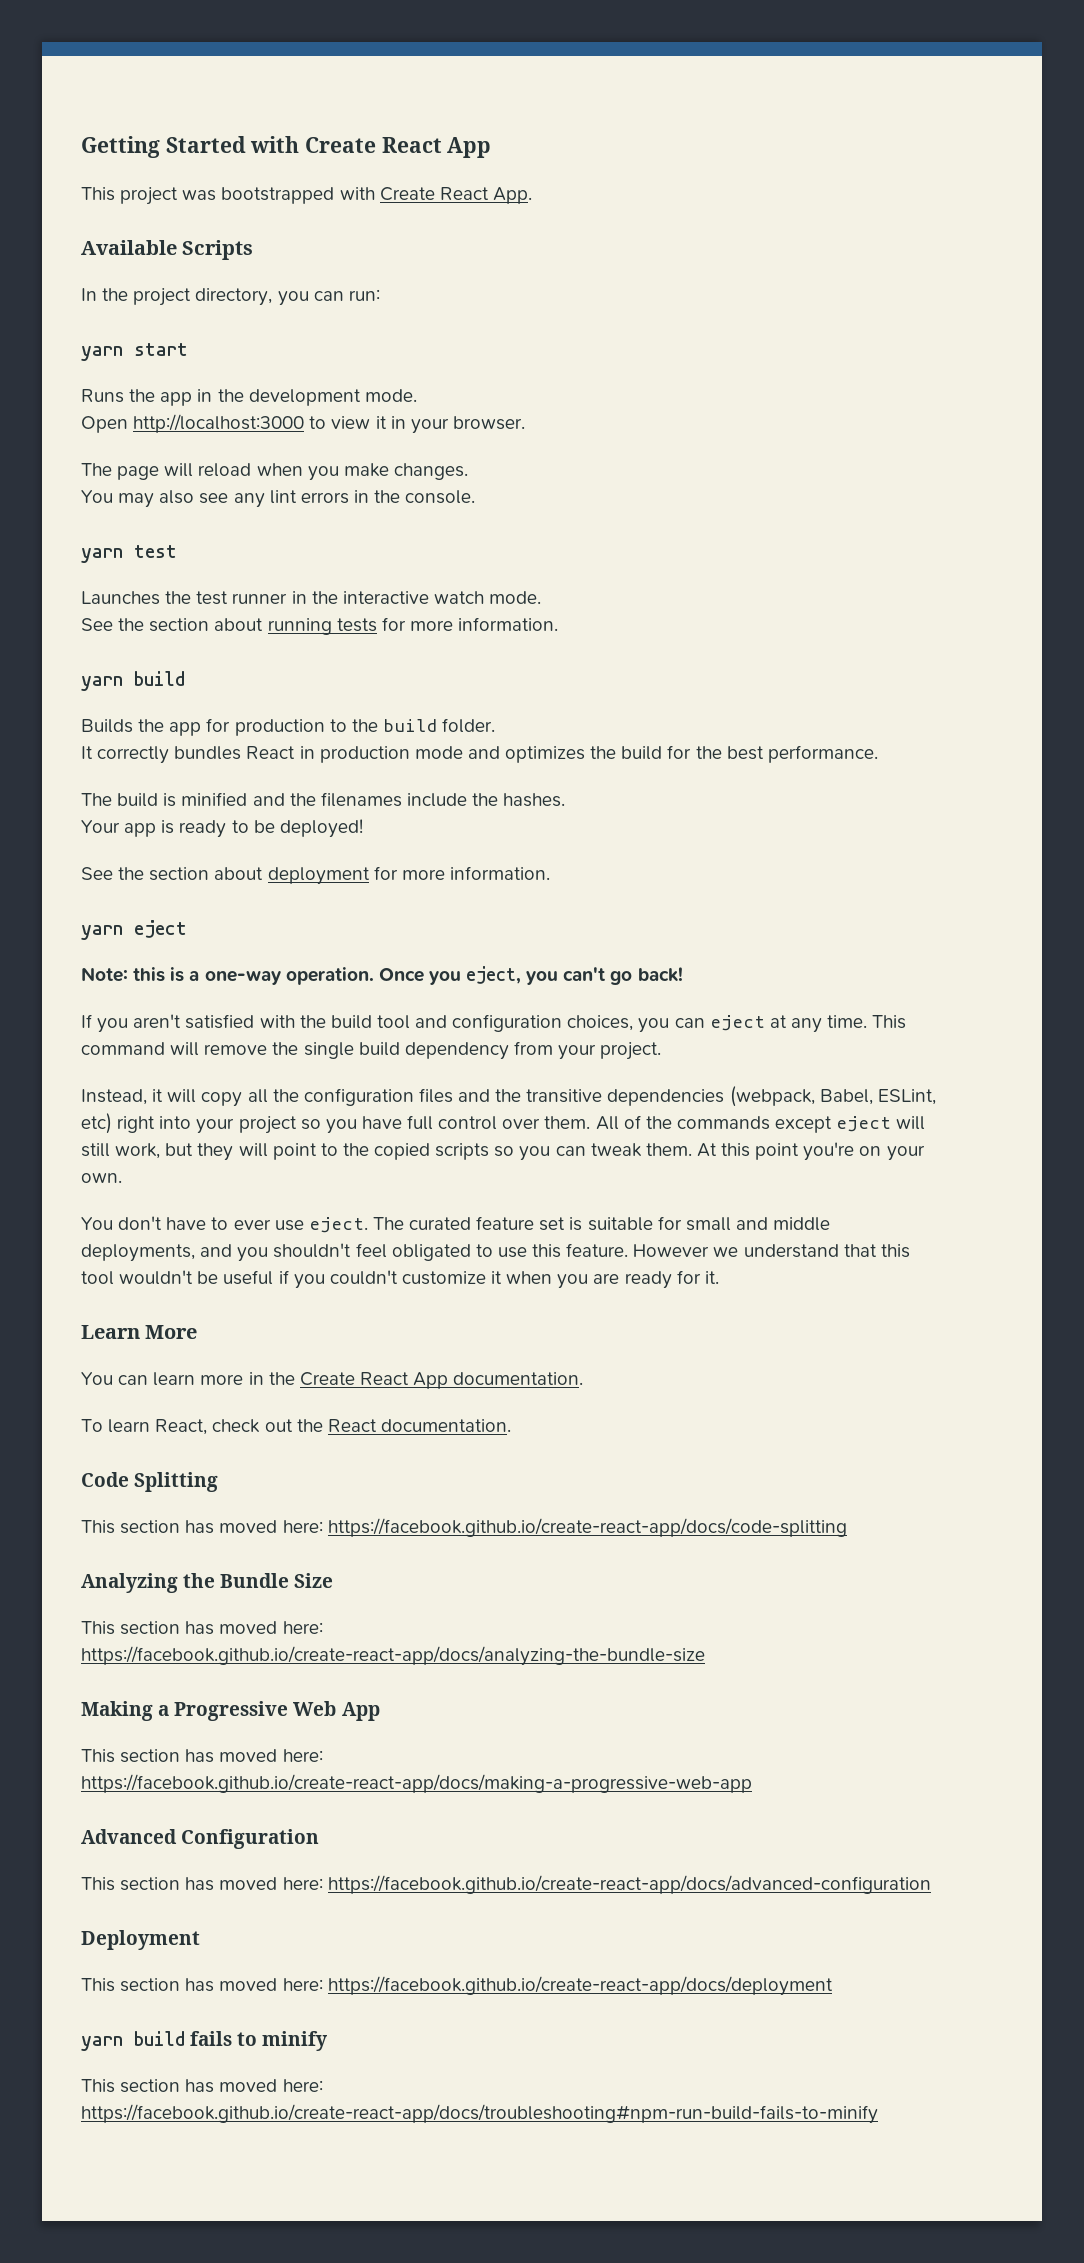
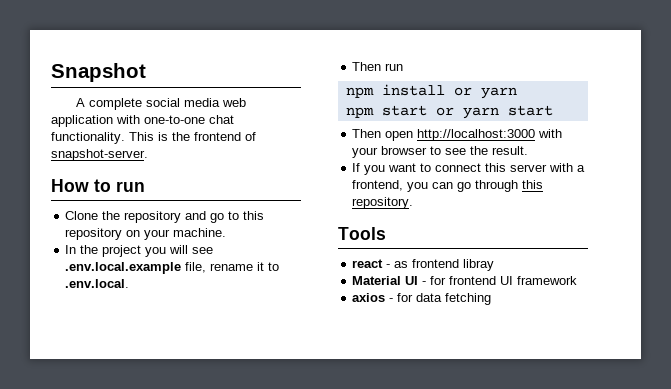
[81,136,492,158] [81,187,532,205] [81,240,254,260] [81,288,380,306] [81,343,188,361] [81,389,417,406] [81,414,525,434] [81,463,468,481] [81,490,476,508] [81,545,177,563] [81,591,542,605] [81,617,559,635] [81,671,185,691] [81,718,496,736] [81,745,878,764] [81,792,566,807] [81,819,363,838] [81,866,550,885] [81,920,187,940] [81,966,683,985] [81,1014,907,1033] [81,1041,662,1060] [81,1086,936,1107] [81,1113,926,1134] [81,1142,925,1161] [81,1173,122,1183] [81,1216,831,1233] [81,1243,910,1262] [81,1270,719,1289] [81,1325,198,1339] [81,1372,584,1389] [81,1419,511,1435] [81,1472,219,1492] [81,1518,847,1537] [81,1573,334,1593] [81,1621,323,1635] [81,1646,705,1666] [81,1701,380,1721] [81,1749,323,1763] [81,1774,752,1793] [81,1829,320,1849] [81,1875,931,1894] [81,1930,200,1950] [81,1976,833,1996] [81,2031,328,2051] [81,2079,323,2093] [81,2104,878,2124] Getting Started with Create React App // This project was bootstrapped with Create React App. // Available Scripts // In the project directory, you can run: // yarn start // Runs the app in the development mode. // Open http://localhost:3000 to view it in your browser. // The page will reload when you make changes. // You may also see any lint errors in the console. // yarn test // Launches the test runner in the interactive watch mode. // See the section about running tests for more information. // yarn build // Builds the app for production to the build folder. // It correctly bundles React in production mode and optimizes the build for the best performance. // The build is minified and the filenames include the hashes. // Your app is ready to be deployed! // See the section about deployment for more information. // yarn eject // Note: this is a one-way operation. Once you eject, you can't go back! // If you aren't satisfied with the build tool and configuration choices, you can eject at any time. This command will remove the single build dependency from your project. // Instead, it will copy all the configuration files and the transitive dependencies (webpack, Babel, ESLint, etc) right into your project so you have full control over them. All of the commands except eject will still work, but they will point to the copied scripts so you can tweak them. At this point you're on your own. // You don't have to ever use eject. The curated feature set is suitable for small and middle deployments, and you shouldn't feel obligated to use this feature. However we understand that this tool wouldn't be useful if you couldn't customize it when you are ready for it. // Learn More // You can learn more in the Create React App documentation. // To learn React, check out the React documentation. // Code Splitting // This section has moved here: https://facebook.github.io/create-react-app/docs/code-splitting // Analyzing the Bundle Size // This section has moved here: https://facebook.github.io/create-react-app/docs/analyzing-the-bundle-size // Making a Progressive Web App // This section has moved here: https://facebook.github.io/create-react-app/docs/making-a-progressive-web-app // Advanced Configuration // This section has moved here: https://facebook.github.io/create-react-app/docs/advanced-configuration // Deployment // This section has moved here: https://facebook.github.io/create-react-app/docs/deployment // yarn build fails to minify // This section has moved here: https://facebook.github.io/create-react-app/docs/troubleshooting#npm-run-build-fails-to-minify -> [51,63,146,82] [75,98,246,110] [51,115,234,127] [51,132,256,144] [51,149,148,161] [51,179,145,192] [65,211,265,223] [65,228,227,240] [65,245,214,257] [65,262,280,274] [65,279,130,288] [352,62,404,71] [345,84,517,99] [345,105,553,119] [352,129,563,141] [352,146,529,158] [352,163,586,175] [352,180,544,192] [352,197,414,209] [338,227,386,240] [352,259,495,271] [352,276,578,285] [352,293,492,305] Snapshot // A complete social media web application with one-to-one chat functionality. This is the frontend of snapshot-server. // How to run // Clone the repository and go to this repository on your machine. // In the project you will see .env.local.example file, rename it to .env.local. // Then run // npm install or yarn // npm start or yarn start // Then open http://localhost:3000 with your browser to see the result. // If you want to connect this server with a frontend, you can go through this repository. // Tools // react - as frontend libray // Material UI - for frontend UI framework // axios - for data fetching

